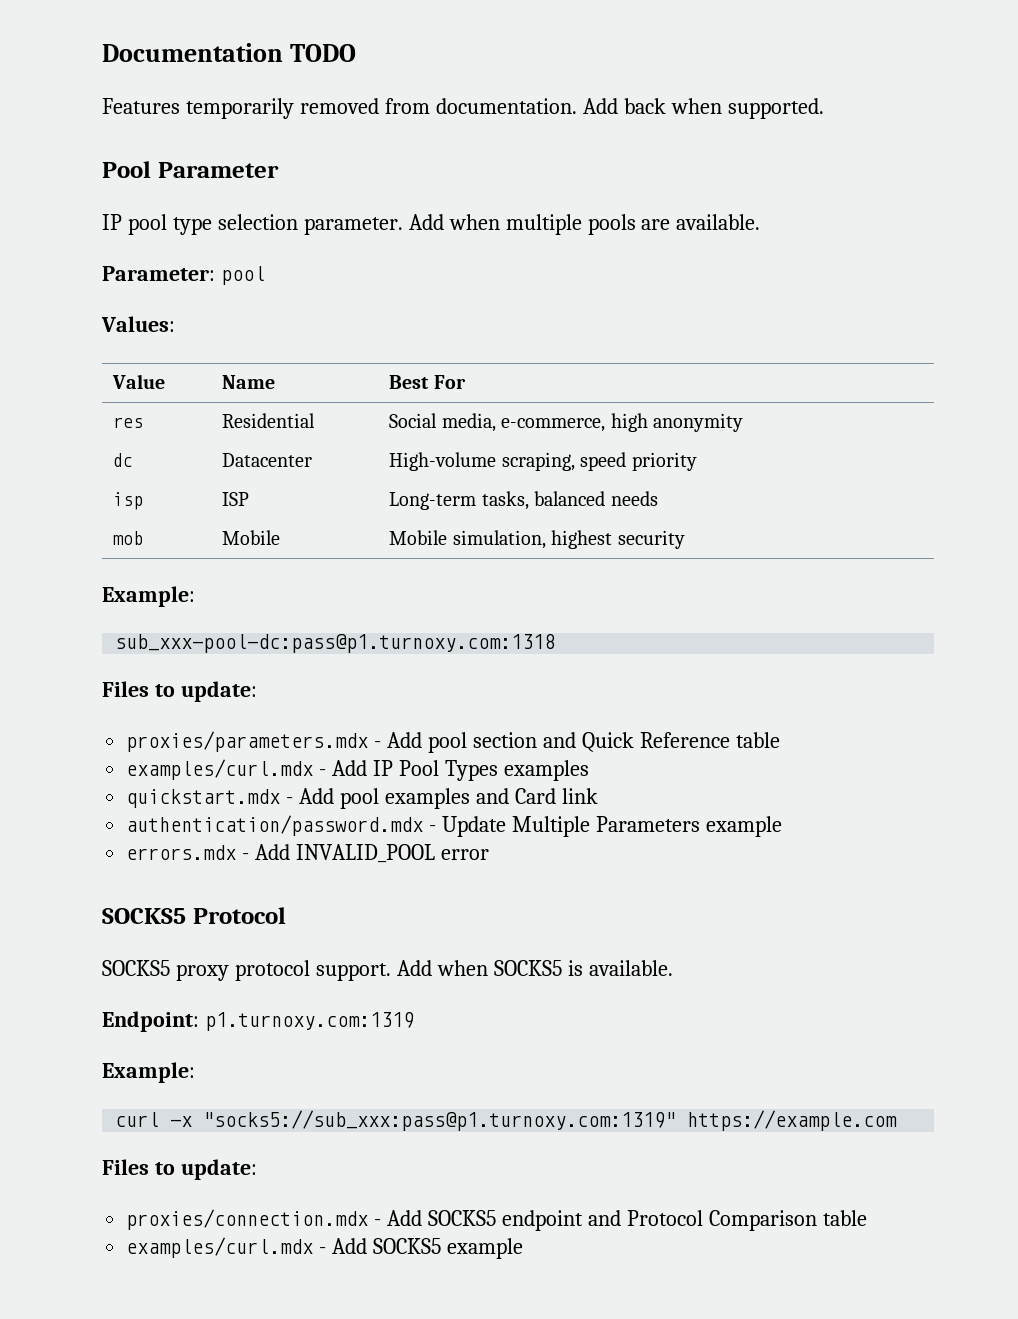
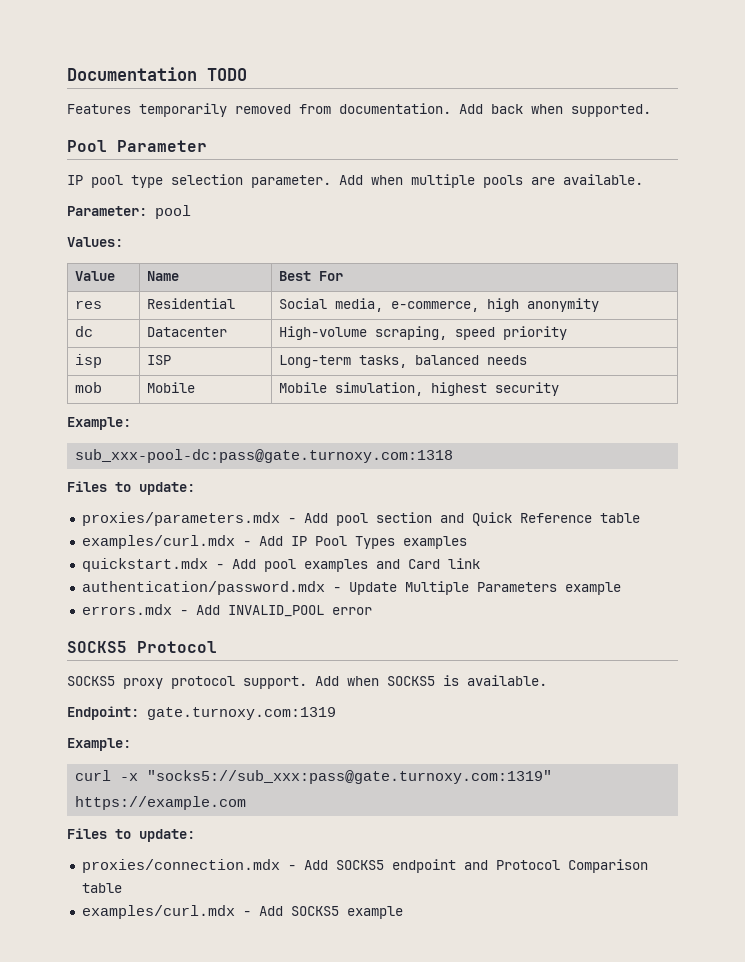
[115,634,556,653] sub_xxx-pool-dc:pass@p1.turnoxy.com:1318 -> [75,449,454,463] sub_xxx-pool-dc:pass@gate.turnoxy.com:1318
[204,1012,414,1031] p1.turnoxy.com:1319 -> [147,707,336,720] gate.turnoxy.com:1319
[203,1110,677,1131] "socks5://sub_xxx:pass@p1.turnoxy.com:1319" -> [147,770,553,784] "socks5://sub_xxx:pass@gate.turnoxy.com:1319"

